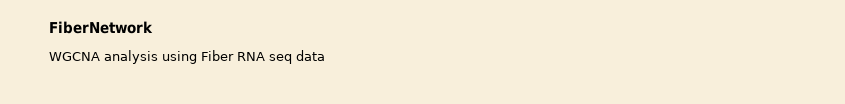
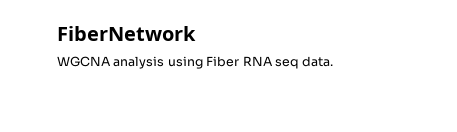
[296,50,325,61] data -> [302,56,334,67] data.

